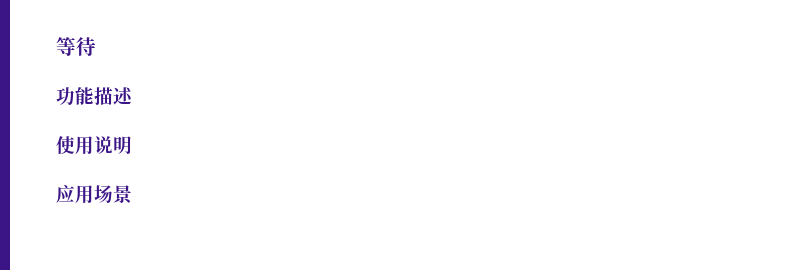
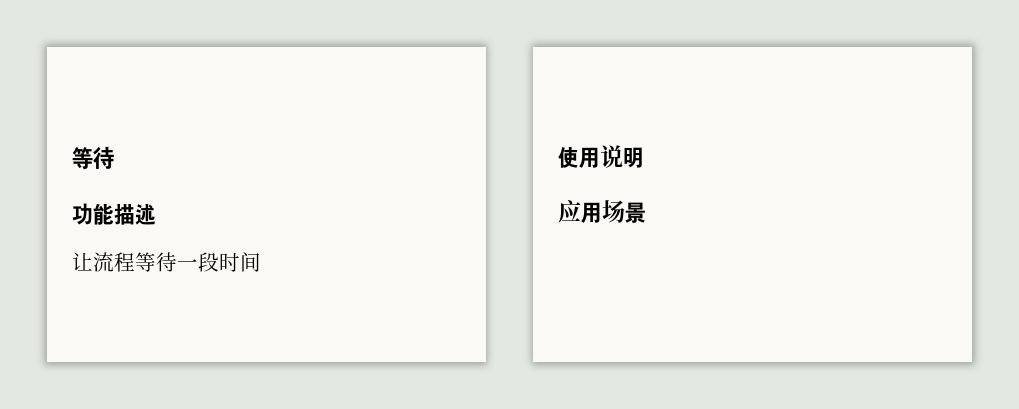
(133, 96) none -> [72,252,261,272] // 让流程等待一段时间

